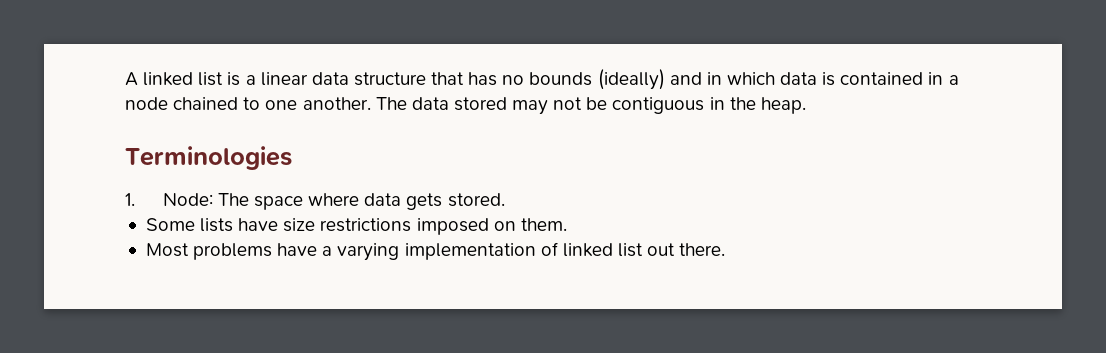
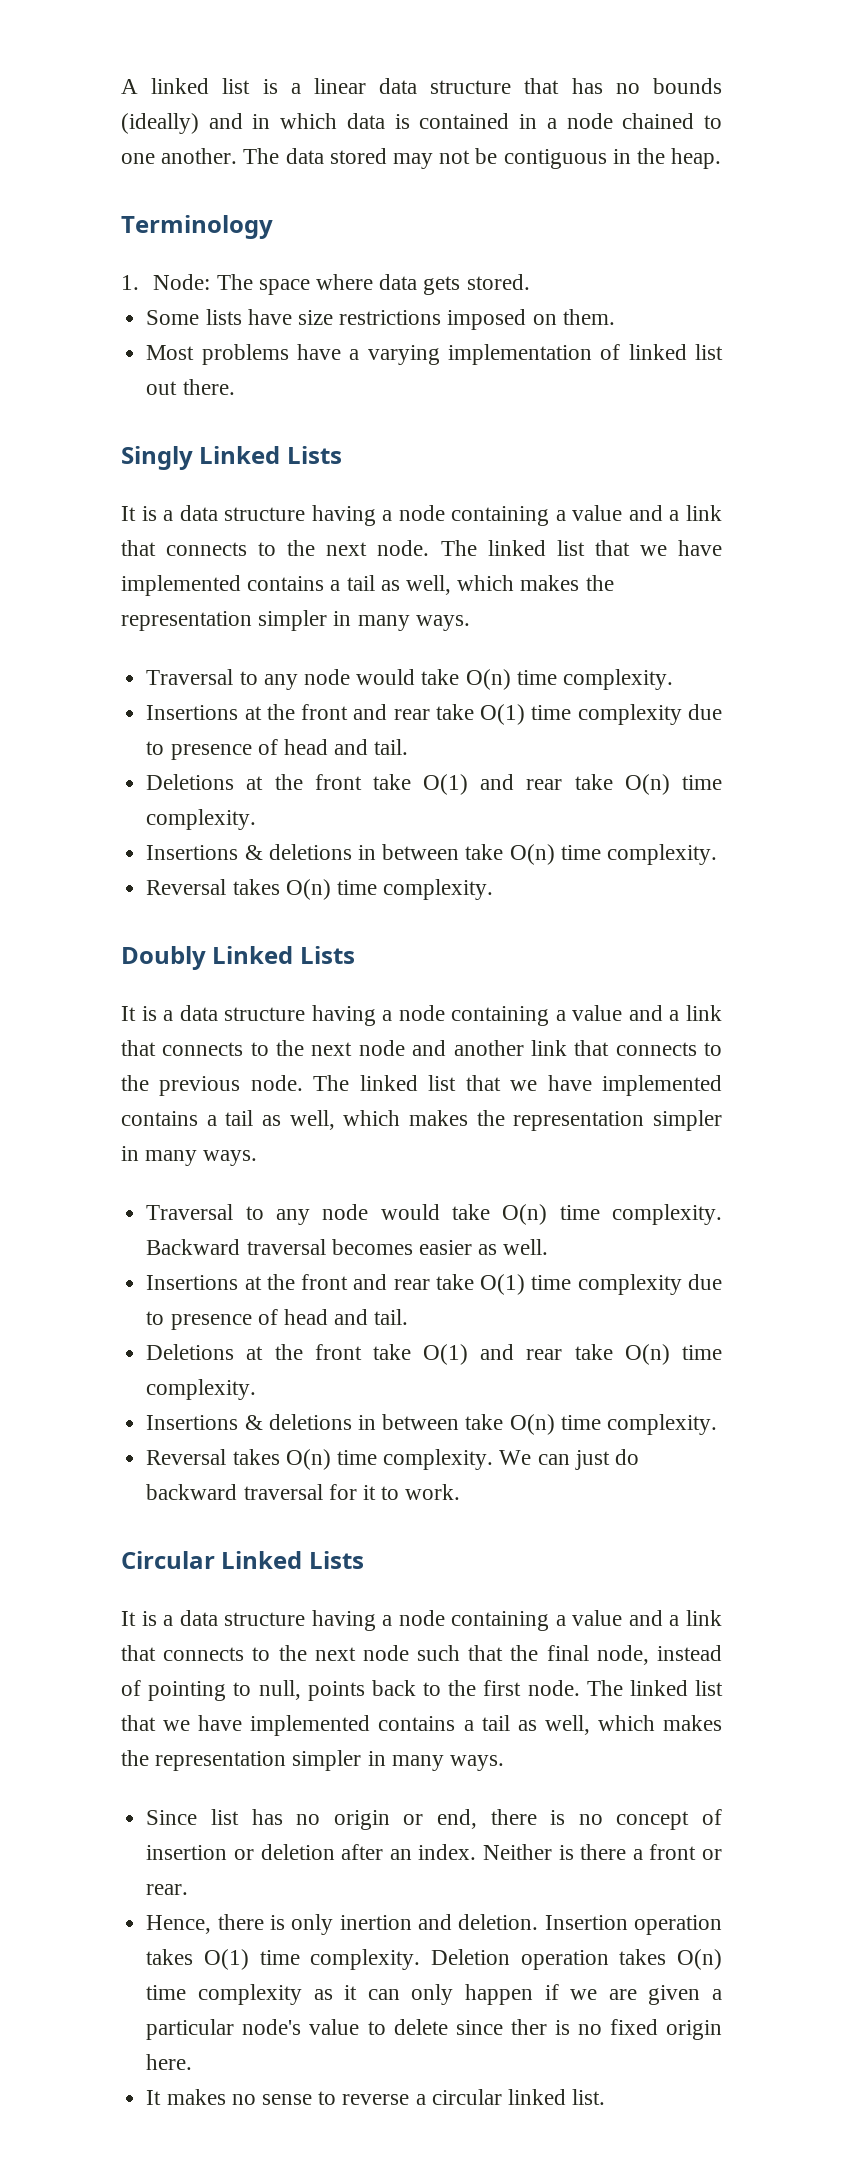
[125,146,292,170] Terminologies -> [121,215,273,239] Terminology
(726, 249) none -> [121,446,342,470] [121,505,722,526] [121,540,722,556] [121,575,614,596] [121,610,470,631] [146,669,673,690] [146,704,722,725] [146,739,409,760] [146,774,723,795] [146,809,257,830] [146,844,717,865] [146,879,494,900] [121,946,355,970] [121,1005,722,1026] [121,1040,722,1056] [121,1075,723,1096] [121,1110,722,1131] [121,1146,258,1166] [146,1204,722,1225] [146,1239,549,1255] [146,1274,722,1295] [146,1309,409,1330] [146,1344,723,1365] [146,1379,257,1400] [146,1414,717,1435] [146,1449,639,1470] [146,1484,461,1500] [121,1551,364,1569] [121,1610,722,1631] [121,1645,722,1665] [121,1680,724,1701] [121,1715,723,1736] [121,1750,505,1771] [146,1809,723,1830] [146,1844,723,1860] [146,1884,189,1895] [146,1914,722,1935] [146,1949,722,1970] [146,1984,723,2005] [146,2019,722,2040] [146,2054,193,2070] [146,2089,606,2105] // Singly Linked Lists // It is a data structure having a node containing a value and a link that connects to the next node. The linked list that we have implemented contains a tail as well, which makes the representation simpler in many ways. // Traversal to any node would take O(n) time complexity. // Insertions at the front and rear take O(1) time complexity due to presence of head and tail. // Deletions at the front take O(1) and rear take O(n) time complexity. // Insertions & deletions in between take O(n) time complexity. // Reversal takes O(n) time complexity. // Doubly Linked Lists // It is a data structure having a node containing a value and a link that connects to the next node and another link that connects to the previous node. The linked list that we have implemented contains a tail as well, which makes the representation simpler in many ways. // Traversal to any node would take O(n) time complexity. Backward traversal becomes easier as well. // Insertions at the front and rear take O(1) time complexity due to presence of head and tail. // Deletions at the front take O(1) and rear take O(n) time complexity. // Insertions & deletions in between take O(n) time complexity. // Reversal takes O(n) time complexity. We can just do backward traversal for it to work. // Circular Linked Lists // It is a data structure having a node containing a value and a link that connects to the next node such that the final node, instead of pointing to null, points back to the first node. The linked list that we have implemented contains a tail as well, which makes the representation simpler in many ways. // Since list has no origin or end, there is no concept of insertion or deletion after an index. Neither is there a front or rear. // Hence, there is only inertion and deletion. Insertion operation takes O(1) time complexity. Deletion operation takes O(n) time complexity as it can only happen if we are given a particular node's value to delete since ther is no fixed origin here. // It makes no sense to reverse a circular linked list.

